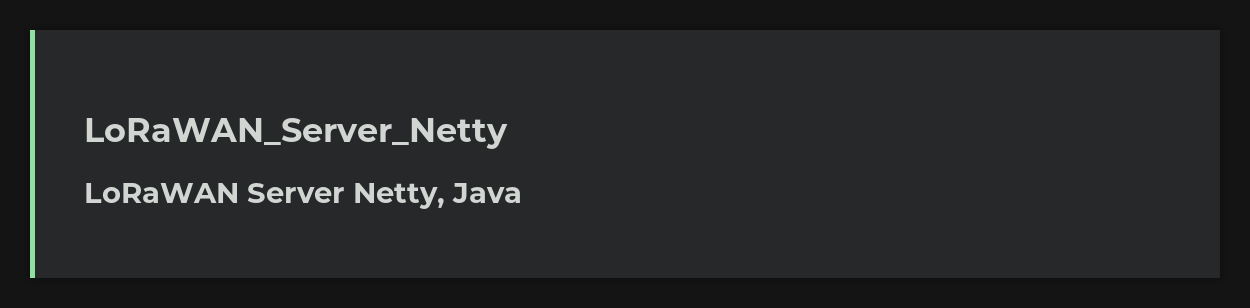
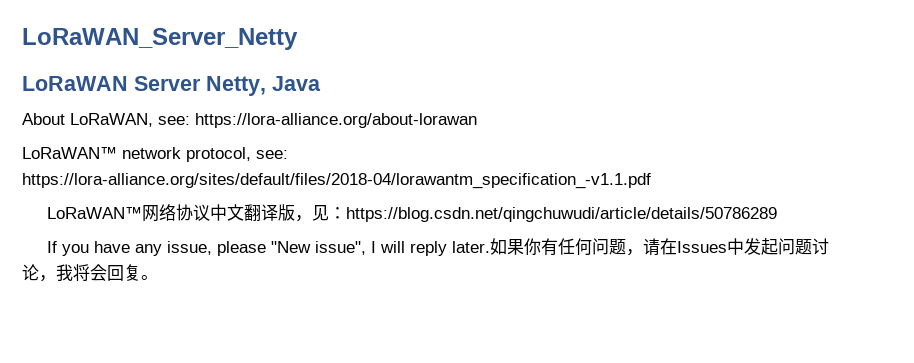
(522, 193) none -> [22,113,477,128] [22,147,288,162] [22,173,651,189] [46,204,777,222] [46,238,829,256] [22,264,158,282] // About LoRaWAN, see: https://lora-alliance.org/about-lorawan // LoRaWAN™ network protocol, see: https://lora-alliance.org/sites/default/files/2018-04/lorawantm_specification_-v1.1.pdf // LoRaWAN™网络协议中文翻译版，见：https://blog.csdn.net/qingchuwudi/article/details/50786289 // If you have any issue, please "New issue", I will reply later.如果你有任何问题，请在Issues中发起问题讨论，我将会回复。

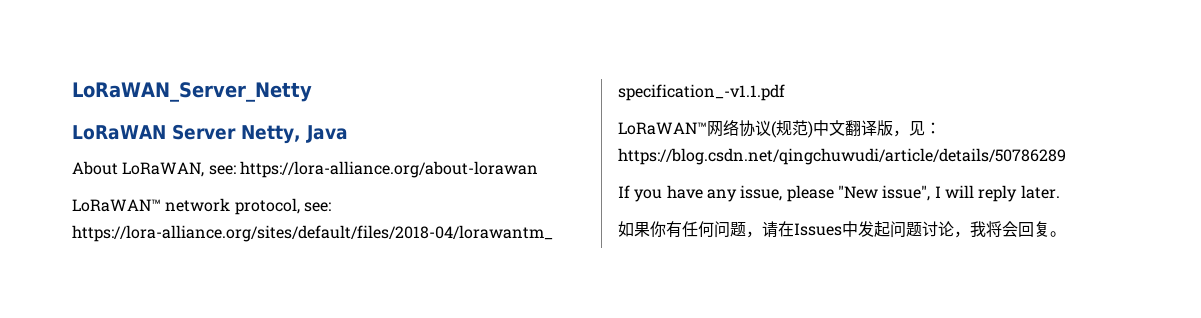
(210, 212) none -> [771,120,813,138] (规范)
(490, 247) none -> (1060, 192) //

